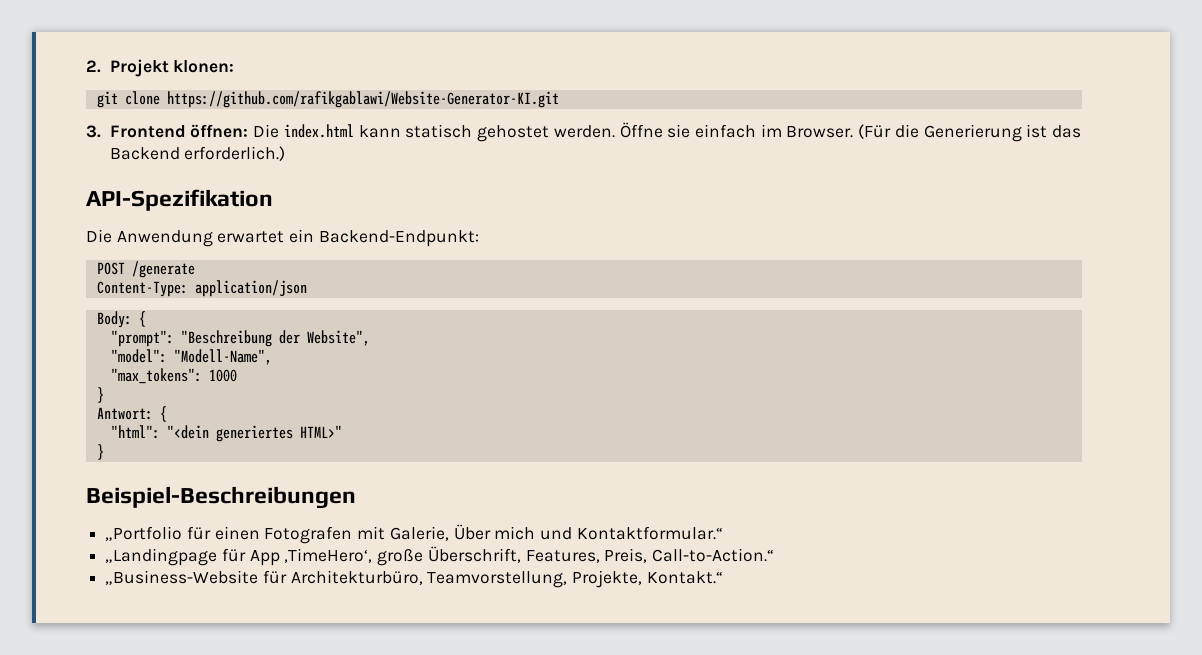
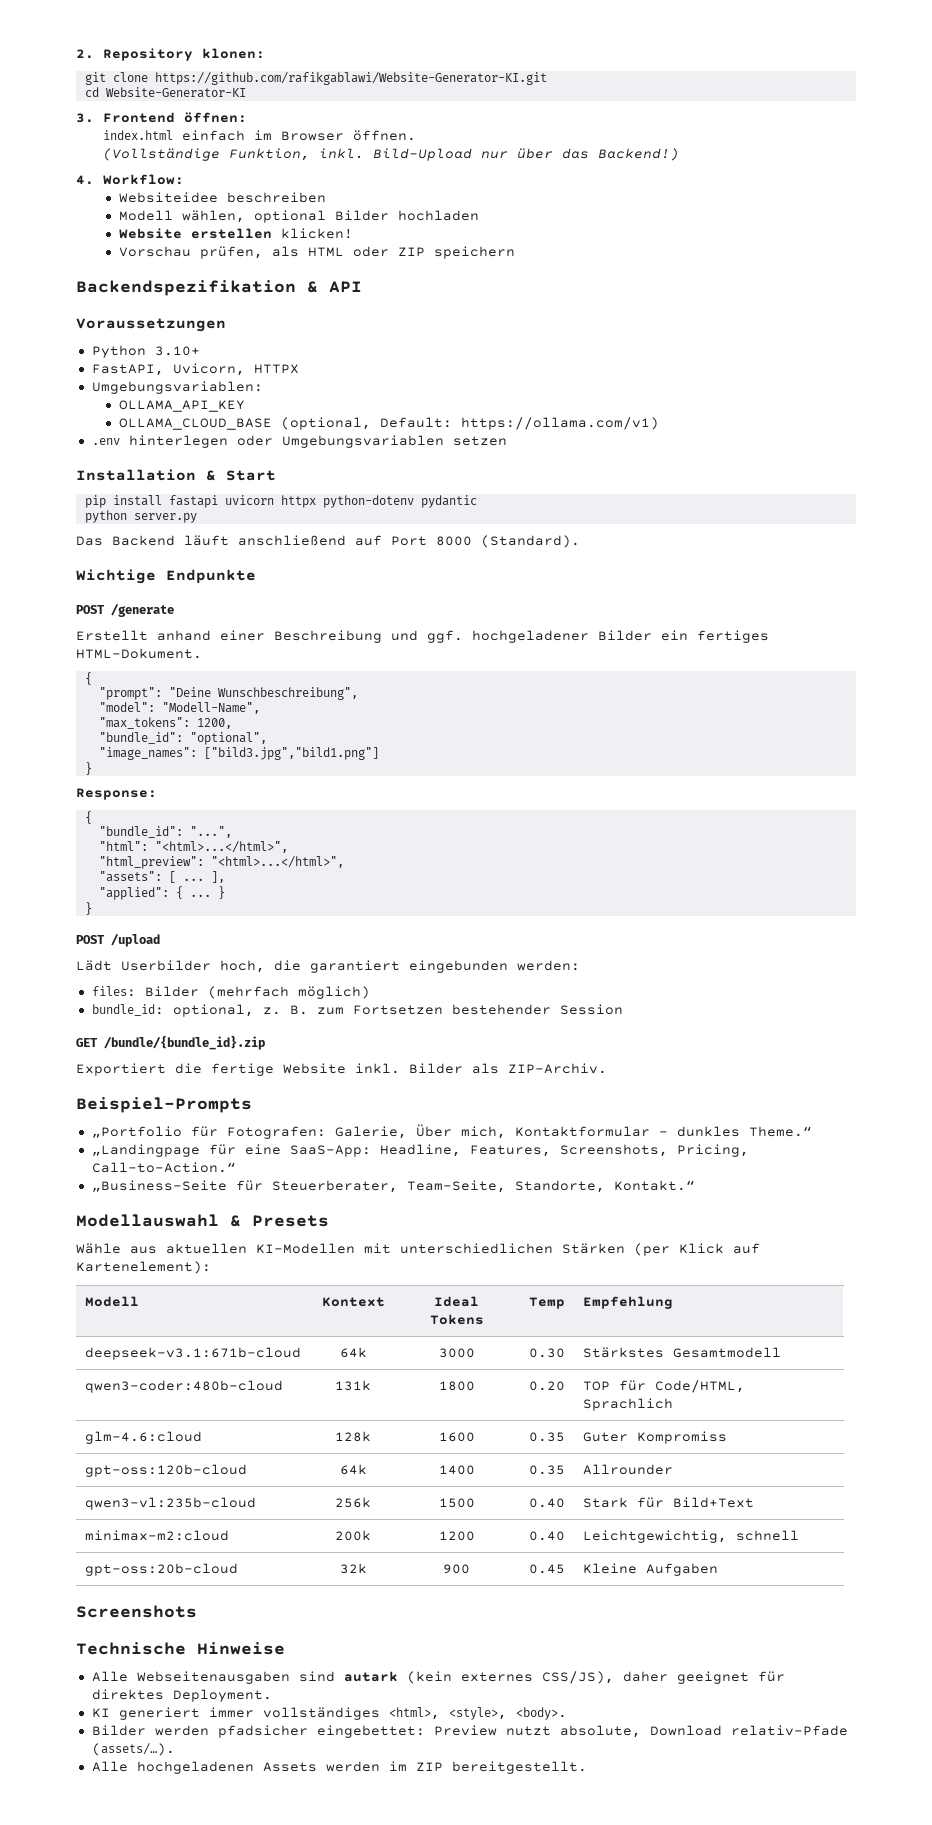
[109,59,169,77] Projekt -> [103,48,194,61] Repository
(559, 99) none -> [84,87,246,98] // cd Website-Generator-KI
[253,122,1082,142] [109,146,286,161] [86,189,273,211] [86,229,479,247] [96,261,195,278] [96,280,307,297] [96,311,132,328] Die index.html kann statisch gehostet werden. Öffne sie einfach im Browser. (Für die Generierung ist das Backend erforderlich.) // API-Spezifikation // Die Anwendung erwartet ein Backend-Endpunkt: // POST /generate // Content-Type: application/json // Body: -> [103,130,417,141] [103,148,680,161] [76,174,185,185] [119,192,327,203] [119,210,480,223] [119,228,354,239] [119,246,516,259] [76,280,362,296] [76,318,226,332] [91,345,200,358] [91,363,299,376] [91,381,263,394] [119,400,246,412] [119,417,660,430] [91,435,507,448] [76,469,276,481] [84,495,477,508] [84,510,197,523] [76,535,580,548] [76,569,256,584] [76,603,174,617] [76,630,769,643] [76,648,202,659] // index.html einfach im Browser öffnen. // (Vollständige Funktion, inkl. Bild-Upload nur über das Backend!) // 4. Workflow: // Websiteidee beschreiben // Modell wählen, optional Bilder hochladen // Website erstellen klicken! // Vorschau prüfen, als HTML oder ZIP speichern // Backendspezifikation & API // Voraussetzungen // Python 3.10+ // FastAPI, Uvicorn, HTTPX // Umgebungsvariablen: // OLLAMA_API_KEY // OLLAMA_CLOUD_BASE (optional, Default: https://ollama.com/v1) // .env hinterlegen oder Umgebungsvariablen setzen // Installation & Start // pip install fastapi uvicorn httpx python-dotenv pydantic // python server.py // Das Backend läuft anschließend auf Port 8000 (Standard). // Wichtige Endpunkte // POST /generate // Erstellt anhand einer Beschreibung und ggf. hochgeladener Bilder ein fertiges HTML-Dokument. //
[180,330,370,347] "Beschreibung der Website", -> [168,687,358,700] "Deine Wunschbeschreibung",
[208,369,237,382] [96,387,104,403] [96,406,167,422] 1000 // } // Antwort: { -> [196,718,232,729] [98,732,267,745] [98,747,379,760] [84,762,92,775] [76,788,157,800] [84,811,92,824] [98,826,232,838] 1200, // "bundle_id": "optional", // "image_names": ["bild3.jpg","bild1.png"] // } // Response: // { // "bundle_id": "...",
[166,425,342,442] [96,444,104,460] [86,486,356,509] [105,524,723,544] [105,546,775,566] [105,570,723,588] "<dein generiertes HTML>" // } // Beispiel-Beschreibungen // „Portfolio für einen Fotografen mit Galerie, Über mich und Kontaktformular.“ // „Landingpage für App ‚TimeHero‘, große Überschrift, Features, Preis, Call-to-Action.“ // „Business-Website für Architekturbüro, Teamvorstellung, Projekte, Kontakt.“ -> [154,841,288,853] [98,856,344,869] [98,871,225,883] [98,886,225,900] [84,902,92,915] [76,933,160,947] [76,960,580,973] [91,986,370,999] [91,1004,623,1017] [76,1035,265,1050] [76,1063,607,1076] [76,1097,252,1113] [91,1124,812,1139] [91,1144,749,1157] [91,1162,236,1173] [91,1180,695,1193] [76,1214,329,1227] [76,1243,760,1256] [76,1261,211,1274] [85,1296,140,1307] [321,1297,385,1307] [434,1296,479,1307] [429,1314,484,1325] [528,1297,565,1309] [583,1296,674,1309] [85,1347,302,1360] [339,1347,367,1358] [438,1348,475,1358] [528,1348,565,1358] [583,1347,782,1358] [85,1380,284,1393] [335,1380,371,1391] [438,1381,475,1391] [528,1381,565,1391] [583,1380,746,1393] [583,1398,674,1411] [85,1431,203,1444] [335,1431,371,1442] [438,1432,475,1442] [528,1432,565,1442] [583,1431,728,1444] [85,1464,248,1477] [339,1464,367,1475] [438,1465,475,1475] [528,1465,565,1475] [583,1464,674,1475] [85,1497,257,1510] [335,1497,371,1508] [438,1498,475,1508] [528,1498,565,1508] [583,1497,755,1508] [85,1530,230,1541] [335,1530,371,1541] [438,1531,475,1541] [528,1531,565,1541] [583,1530,800,1543] [85,1563,239,1576] [339,1563,367,1574] [443,1564,470,1574] [528,1564,565,1574] [583,1563,719,1576] [76,1605,197,1618] [76,1642,285,1655] [91,1671,785,1684] [91,1689,272,1702] [91,1707,567,1720] [91,1725,848,1738] [91,1743,175,1756] [91,1761,587,1774] "<html>...</html>", // "html_preview": "<html>...</html>", // "assets": [ ... ], // "applied": { ... } // } // POST /upload // Lädt Userbilder hoch, die garantiert eingebunden werden: // files: Bilder (mehrfach möglich) // bundle_id: optional, z. B. zum Fortsetzen bestehender Session // GET /bundle/{bundle_id}.zip // Exportiert die fertige Website inkl. Bilder als ZIP-Archiv. // Beispiel-Prompts // „Portfolio für Fotografen: Galerie, Über mich, Kontaktformular – dunkles Theme.“ // „Landingpage für eine SaaS-App: Headline, Features, Screenshots, Pricing, Call-to-Action.“ // „Business-Seite für Steuerberater, Team-Seite, Standorte, Kontakt.“ // Modellauswahl & Presets // Wähle aus aktuellen KI-Modellen mit unterschiedlichen Stärken (per Klick auf Kartenelement): // Modell | Kontext | Ideal Tokens | Temp | Empfehlung // deepseek-v3.1:671b-cloud | 64k | 3000 | 0.30 | Stärkstes Gesamtmodell // qwen3-coder:480b-cloud | 131k | 1800 | 0.20 | TOP für Code/HTML, Sprachlich // glm-4.6:cloud | 128k | 1600 | 0.35 | Guter Kompromiss // gpt-oss:120b-cloud | 64k | 1400 | 0.35 | Allrounder // qwen3-vl:235b-cloud | 256k | 1500 | 0.40 | Stark für Bild+Text // minimax-m2:cloud | 200k | 1200 | 0.40 | Leichtgewichtig, schnell // gpt-oss:20b-cloud | 32k | 900 | 0.45 | Kleine Aufgaben // Screenshots // Technische Hinweise // Alle Webseitenausgaben sind autark (kein externes CSS/JS), daher geeignet für direktes Deployment. // KI generiert immer vollständiges <html>, <style>, <body>. // Bilder werden pfadsicher eingebettet: Preview nutzt absolute, Download relativ-Pfade (assets/…). // Alle hochgeladenen Assets werden im ZIP bereitgestellt.

